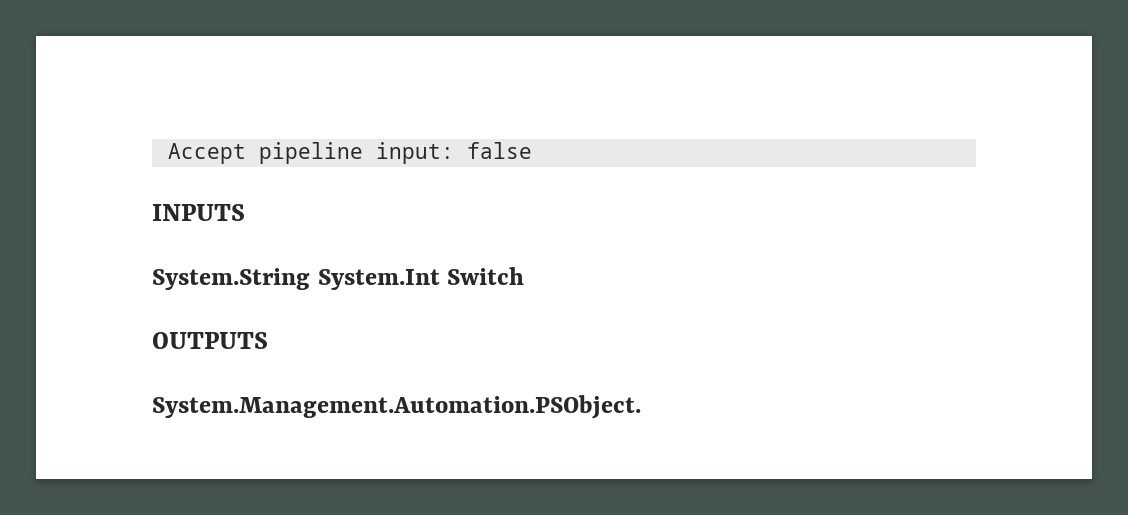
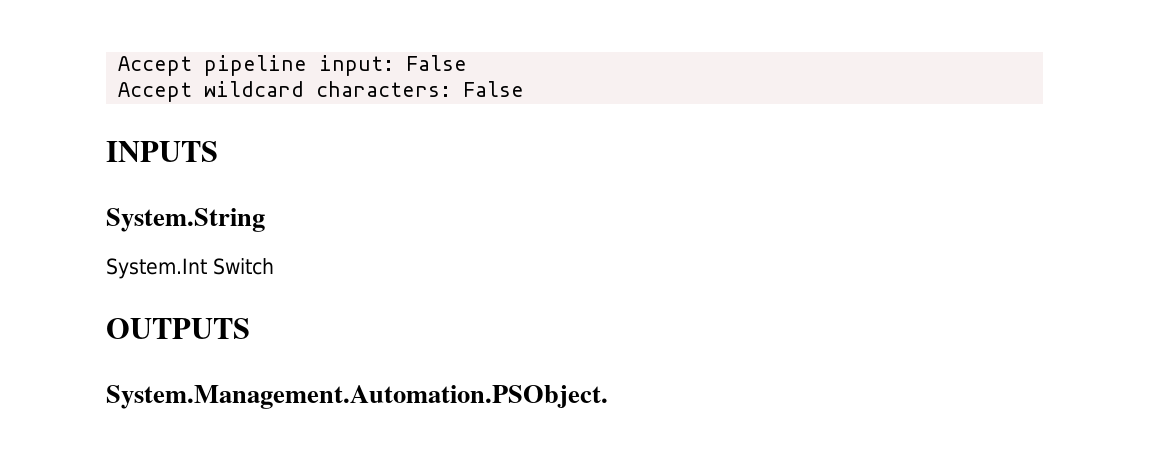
[466,142,532,159] false -> [406,55,468,71] [118,81,525,102] False // Accept wildcard characters: False
(310, 279) none -> (265, 220) //

